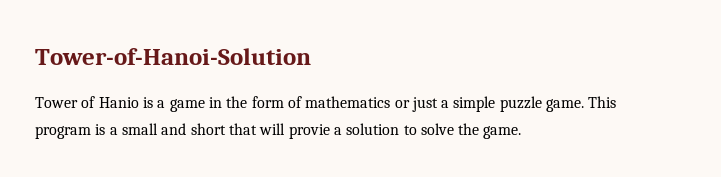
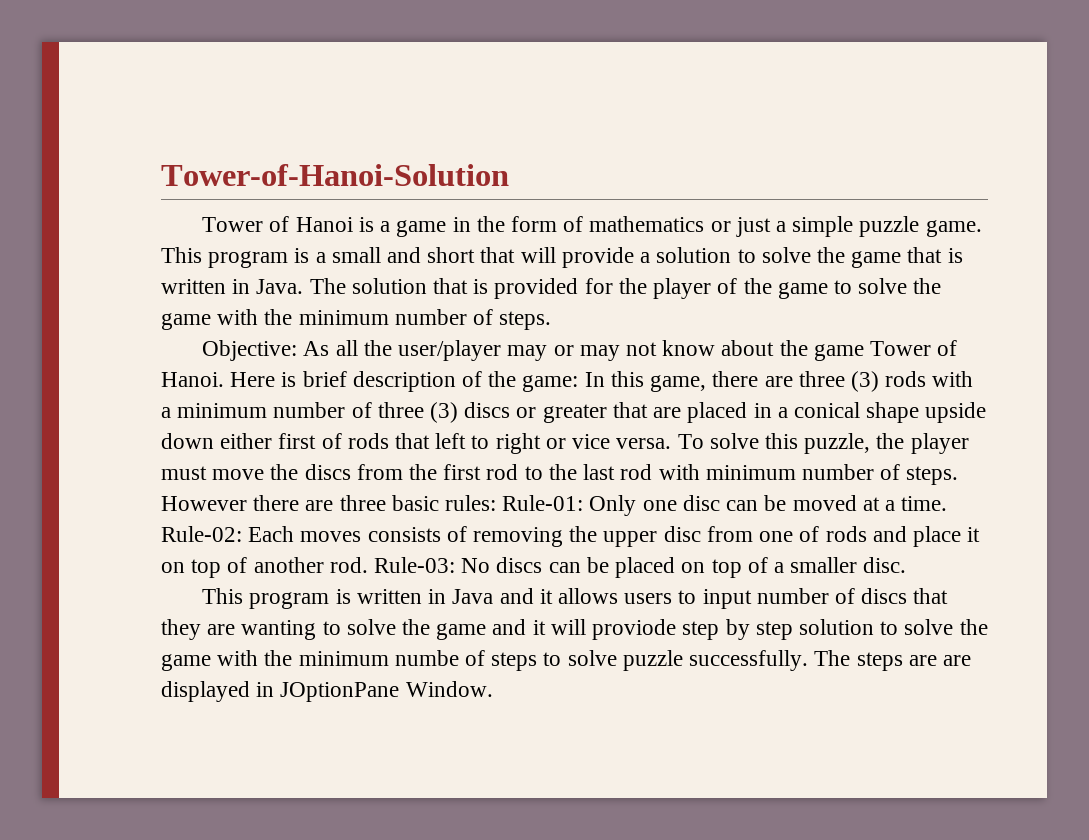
[98,97,139,108] Hanio -> [295,217,353,232] Hanoi
[288,124,330,139] provie -> [561,247,634,268] provide
[483,126,522,139] game. -> [851,247,963,268] [161,278,942,299] [161,309,552,330] [202,340,958,361] [161,371,974,392] [161,402,987,423] [161,433,969,454] [161,464,959,485] [161,495,948,516] [161,526,981,547] [161,557,907,578] [202,588,949,609] [161,619,988,640] [161,650,971,671] [161,681,493,702] game that is written in Java. The solution that is provided for the player of the game to solve the game with the minimum number of steps. // Objective: As all the user/player may or may not know about the game Tower of Hanoi. Here is brief description of the game: In this game, there are three (3) rods with a minimum number of three (3) discs or greater that are placed in a conical shape upside down either first of rods that left to right or vice versa. To solve this puzzle, the player must move the discs from the first rod to the last rod with minimum number of steps. However there are three basic rules: Rule-01: Only one disc can be moved at a time. Rule-02: Each moves consists of removing the upper disc from one of rods and place it on top of another rod. Rule-03: No discs can be placed on top of a smaller disc. // This program is written in Java and it allows users to input number of discs that they are wanting to solve the game and it will proviode step by step solution to solve the game with the minimum numbe of steps to solve puzzle successfully. The steps are are displayed in JOptionPane Window.

